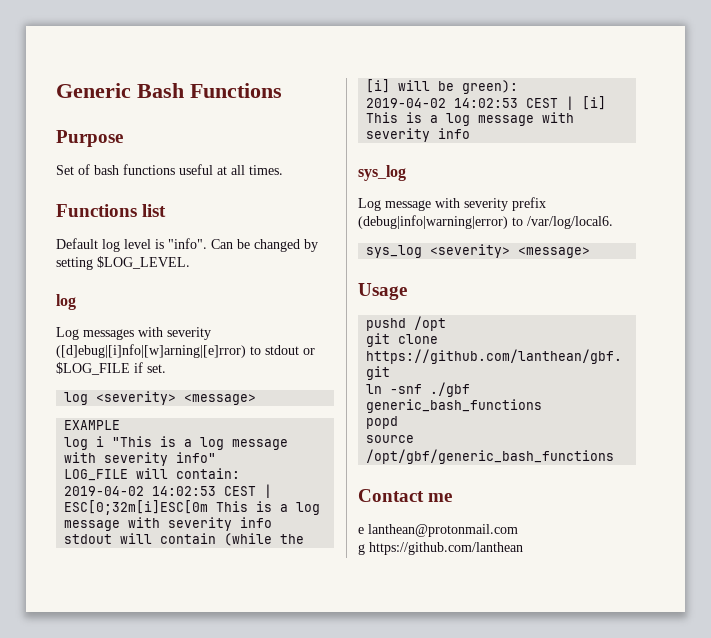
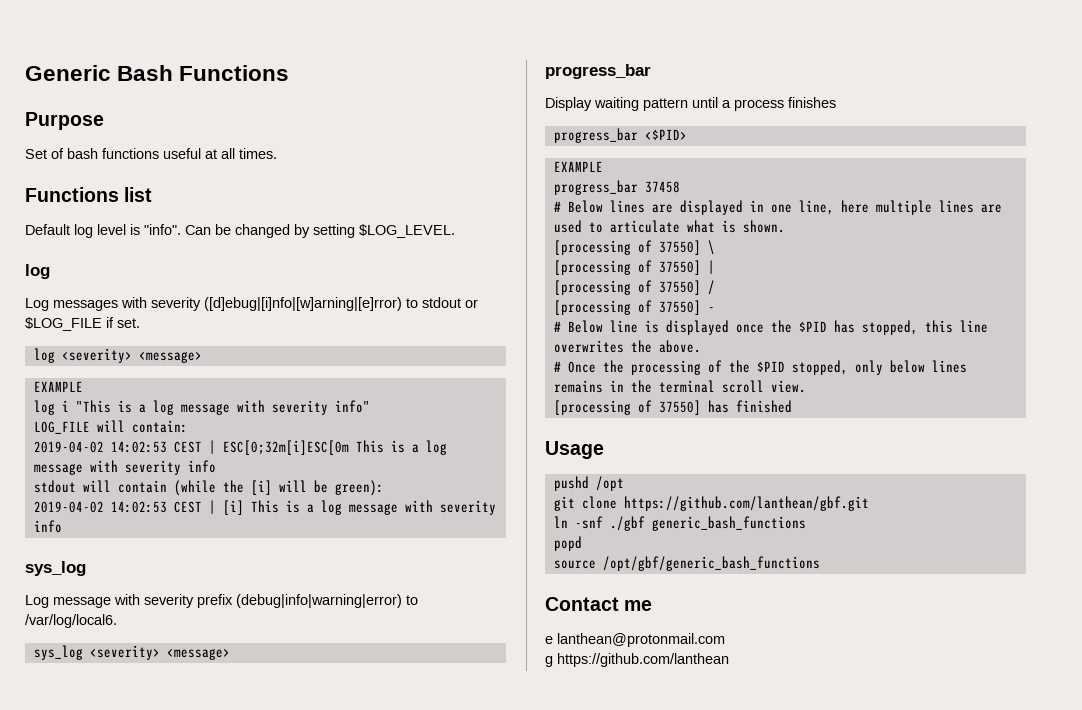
(591, 252) none -> [545,64,651,79] [545,97,836,111] [553,128,687,143] [553,161,603,172] [553,180,680,195] [553,200,1002,215] [553,220,785,233] [553,240,715,255] [553,260,715,275] [553,280,715,295] [553,300,715,315] [553,320,988,335] [553,340,701,353] [553,360,967,375] [553,380,806,393] [553,400,792,415] // progress_bar // Display waiting pattern until a process finishes // progress_bar <$PID> // EXAMPLE // progress_bar 37458 // # Below lines are displayed in one line, here multiple lines are used to articulate what is shown. // [processing of 37550] \ // [processing of 37550] | // [processing of 37550] / // [processing of 37550] - // # Below line is displayed once the $PID has stopped, this line overwrites the above. // # Once the processing of the $PID stopped, only below lines remains in the terminal scroll view. // [processing of 37550] has finished

